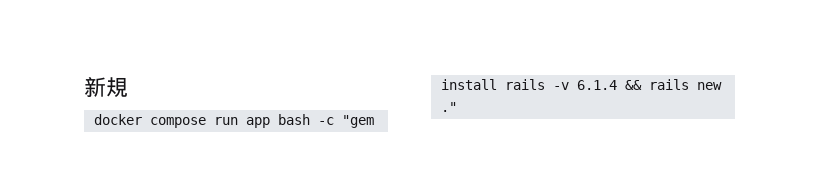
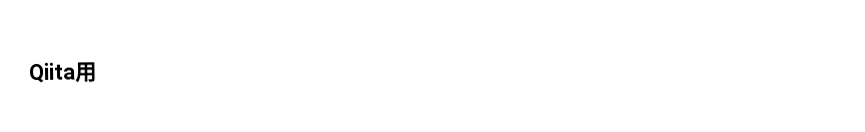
[84,77,128,98] [93,114,374,128] [440,79,722,90] [440,102,457,112] 新規 // docker compose run app bash -c "gem install rails -v 6.1.4 && rails new ." -> [28,62,98,84] Qiita用

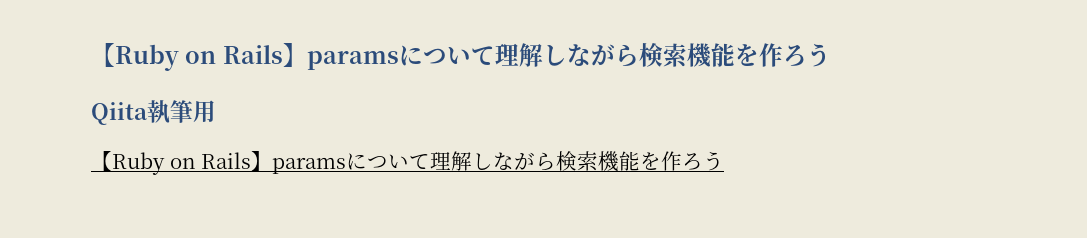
[28,62,98,84] Qiita用 -> [91,43,831,71] [91,100,216,125] [91,151,725,175] 【Ruby on Rails】paramsについて理解しながら検索機能を作ろう // Qiita執筆用 // 【Ruby on Rails】paramsについて理解しながら検索機能を作ろう

